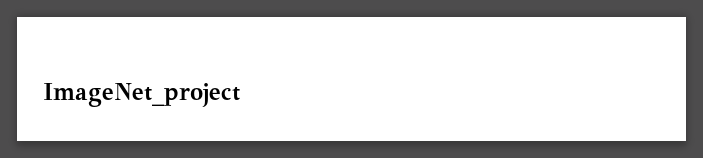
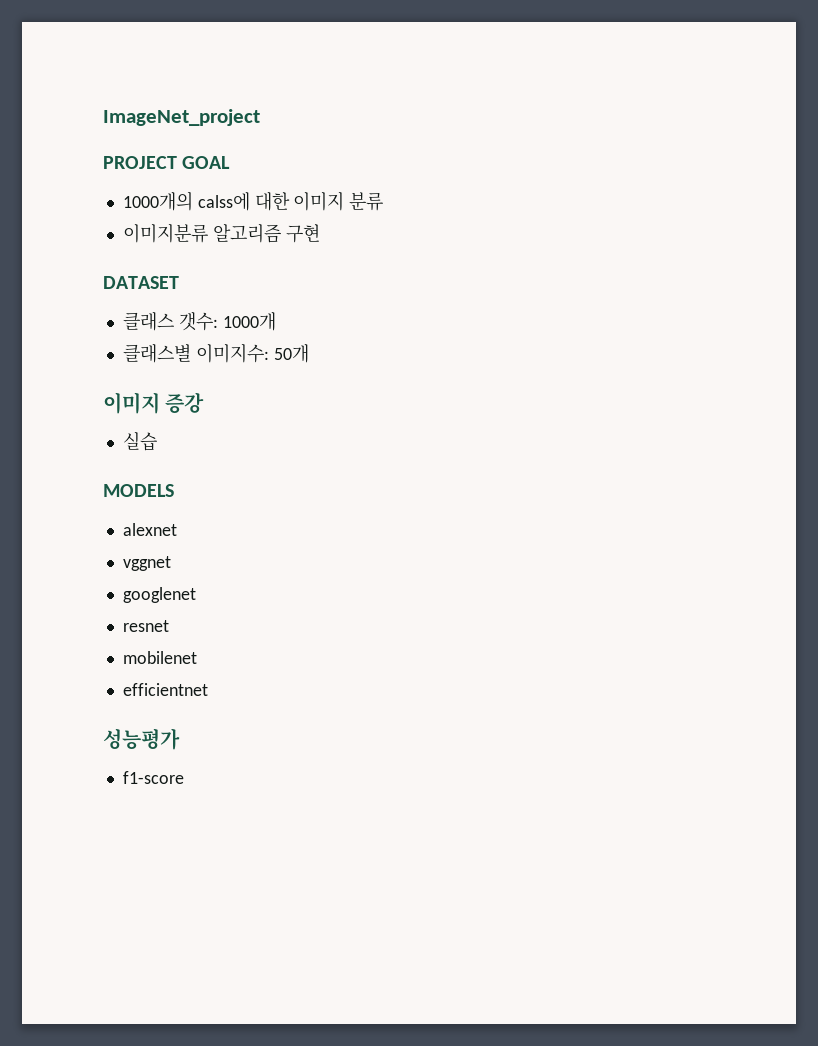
(240, 95) none -> [103,156,231,169] [122,191,384,211] [122,223,320,243] [103,276,179,289] [122,312,276,331] [122,343,309,363] [103,392,205,414] [122,432,157,451] [103,484,174,497] [122,523,177,536] [122,556,171,571] [122,587,196,603] [122,620,169,632] [122,651,197,664] [122,683,208,696] [103,728,180,750] [122,771,184,784] // PROJECT GOAL // 1000개의 calss에 대한 이미지 분류 // 이미지분류 알고리즘 구현 // DATASET // 클래스 갯수: 1000개 // 클래스별 이미지수: 50개 // 이미지 증강 // 실습 // MODELS // alexnet // vggnet // googlenet // resnet // mobilenet // efficientnet // 성능평가 // f1-score

